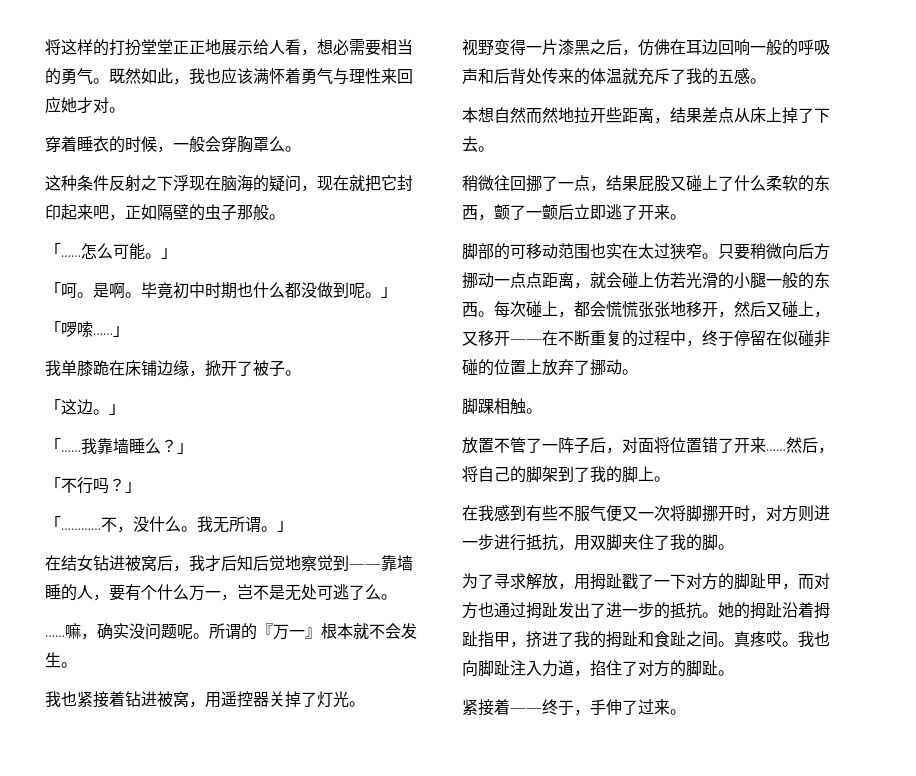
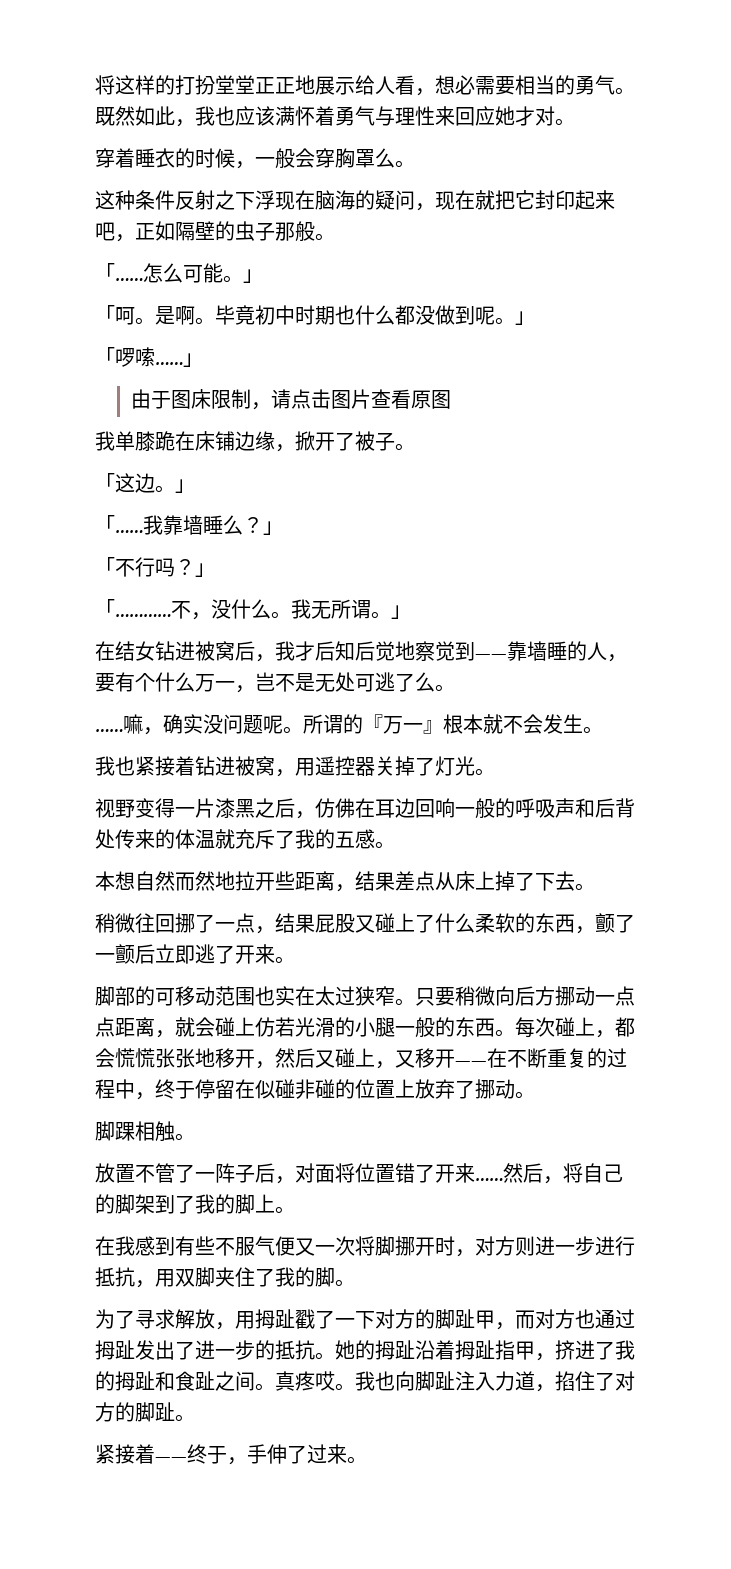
(129, 331) none -> [130,389,451,410] // 由于图床限制，请点击图片查看原图

